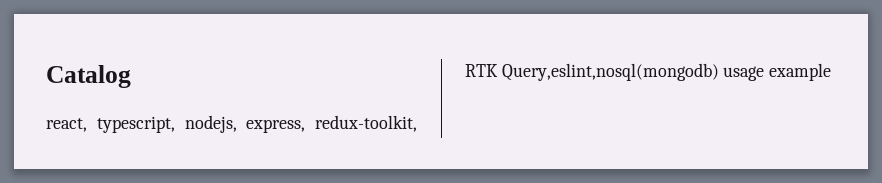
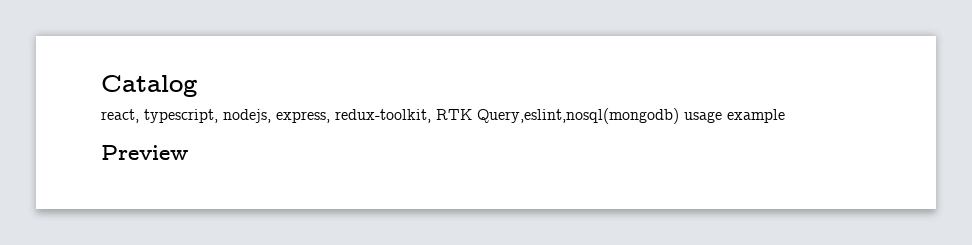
(832, 72) none -> [101,145,188,160] // Preview

